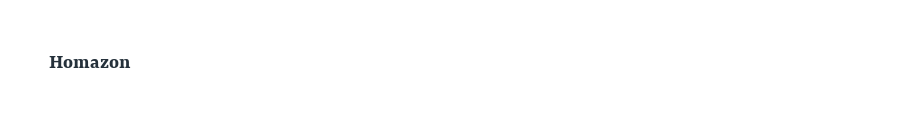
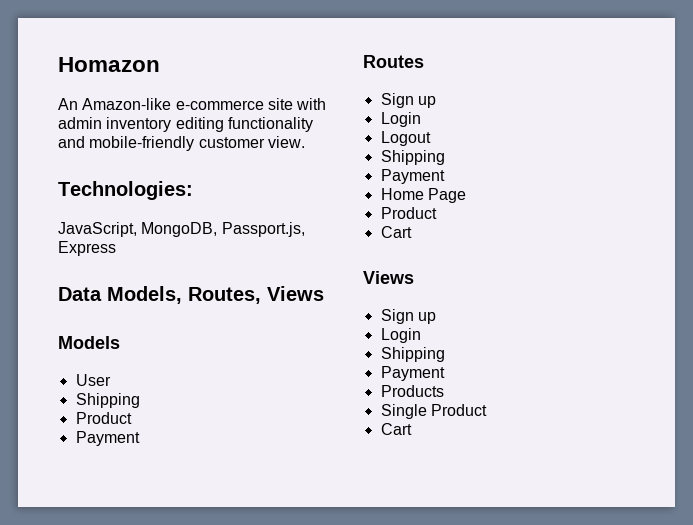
(131, 62) none -> [58,98,327,110] [58,117,313,132] [58,136,305,151] [58,181,193,200] [58,222,305,237] [58,241,116,256] [58,286,324,304] [58,336,120,349] [75,374,111,386] [75,393,140,408] [75,412,132,424] [75,431,140,446] [363,55,424,68] [380,93,436,108] [380,112,421,127] [380,131,431,146] [380,150,445,165] [380,169,445,184] [380,188,466,203] [380,207,437,219] [380,226,412,238] [363,271,414,284] [380,309,436,324] [380,328,421,343] [380,347,445,362] [380,366,445,381] [380,385,444,397] [380,404,487,419] [380,423,412,435] // An Amazon-like e-commerce site with admin inventory editing functionality and mobile-friendly customer view. // Technologies: // JavaScript, MongoDB, Passport.js, Express // Data Models, Routes, Views // Models // User // Shipping // Product // Payment // Routes // Sign up // Login // Logout // Shipping // Payment // Home Page // Product // Cart // Views // Sign up // Login // Shipping // Payment // Products // Single Product // Cart

